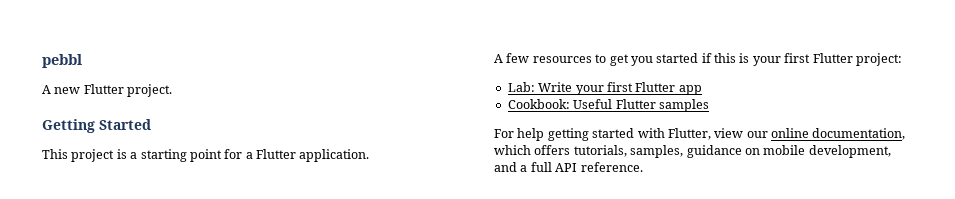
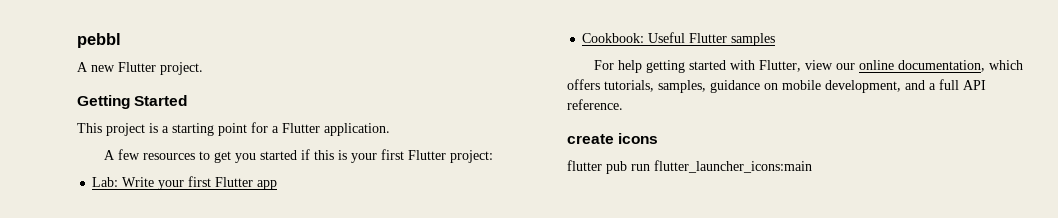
(643, 167) none -> [567,133,659,144] [567,160,812,174] // create icons // flutter pub run flutter_launcher_icons:main

